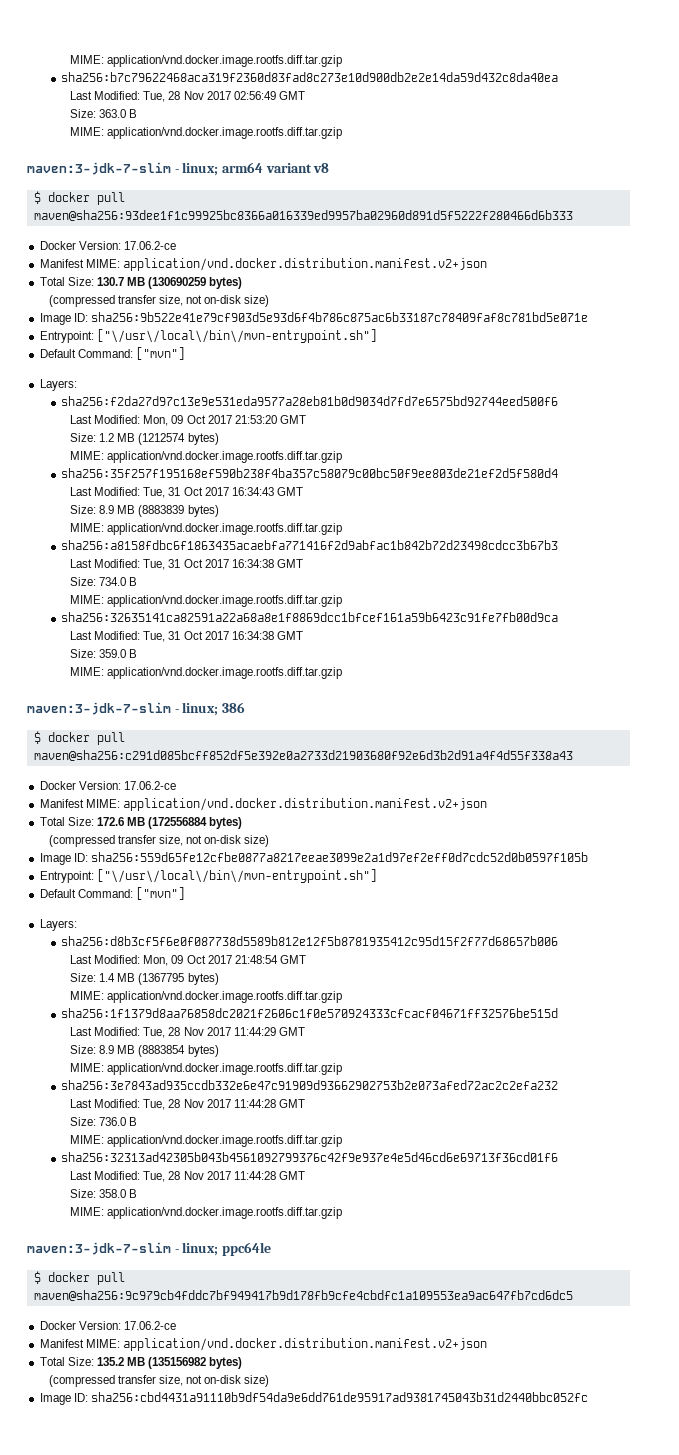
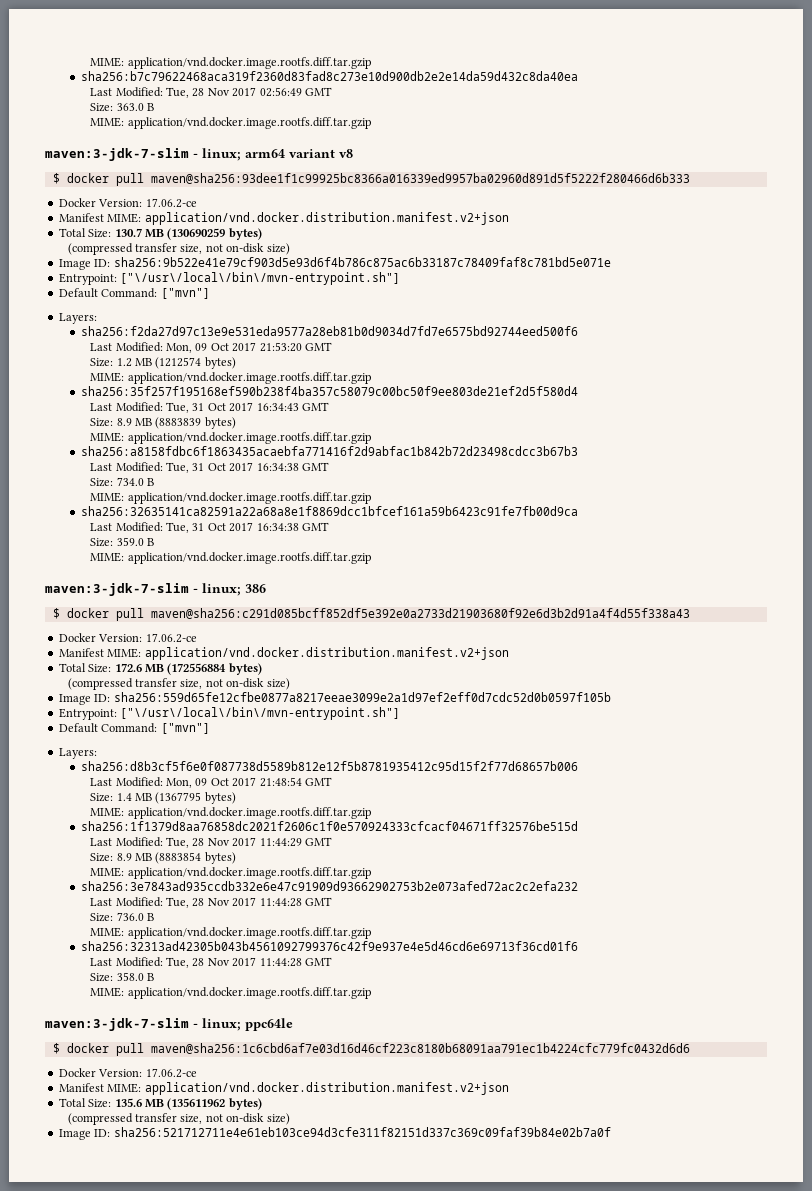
[33,1290,573,1301] [39,1321,176,1330] [39,1338,487,1351] [39,1357,243,1369] [48,1375,270,1387] [39,1392,588,1405] maven@sha256:9c979cb4fddc7bf949417b9d178fb9cfe4cbdfc1a109553ea9ac647fb7cd6dc5 // Docker Version: 17.06.2-ce // Manifest MIME: application/vnd.docker.distribution.manifest.v2+json // Total Size: 135.2 MB (135156982 bytes) // (compressed transfer size, not on-disk size) // Image ID: sha256:cbd4431a91110b9df54da9e6dd761de95917ad9381745043b31d2440bbc052fc -> [150,1043,690,1054] [58,1068,197,1078] [58,1082,509,1095] [58,1098,262,1110] [67,1113,290,1125] [58,1127,611,1140] maven@sha256:1c6cbd6af7e03d16d46cf223c8180b68091aa791ec1b4224cfc779fc0432d6d6 // Docker Version: 17.06.2-ce // Manifest MIME: application/vnd.docker.distribution.manifest.v2+json // Total Size: 135.6 MB (135611962 bytes) // (compressed transfer size, not on-disk size) // Image ID: sha256:521712711e4e61eb103ce94d3cfe311f82151d337c369c09faf39b84e02b7a0f

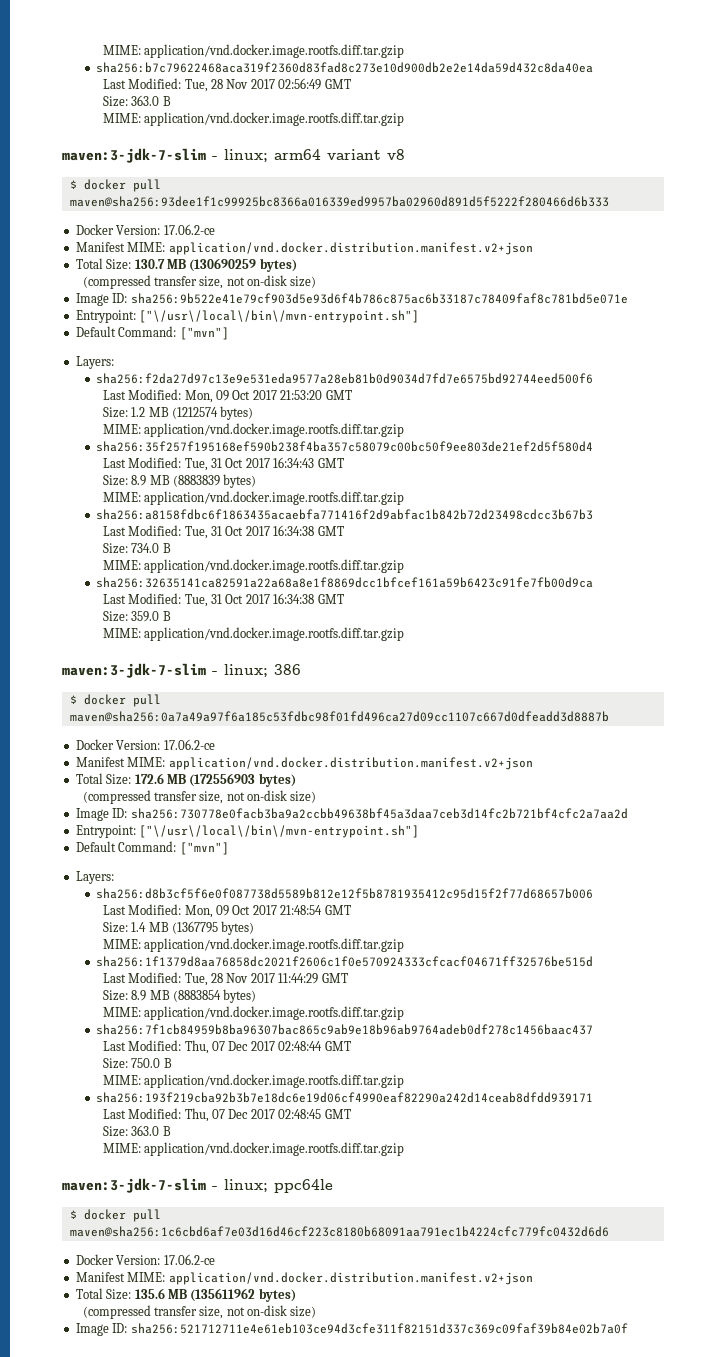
[150,608,690,619] maven@sha256:c291d085bcff852df5e392e0a2733d21903680f92e6d3b2d91a4f4d55f338a43 -> [69,711,609,722] maven@sha256:0a7a49a97f6a185c53fdbc98f01fd496ca27d09cc1107c667d0dfeadd3d8887b
[167,663,262,675] [67,678,290,690] [58,692,611,705] (172556884 bytes) // (compressed transfer size, not on-disk size) // Image ID: sha256:559d65fe12cfbe0877a8217eeae3099e2a1d97ef2eff0d7cdc52d0b0597f105b -> [189,773,296,787] [82,790,317,804] [75,808,628,821] (172556903 bytes) // (compressed transfer size, not on-disk size) // Image ID: sha256:730778e0facb3ba9a2ccbb49638bf45a3daa7ceb3d14fc2b721bf4cfc2a7aa2d
[81,881,579,891] [90,897,332,908] [90,912,155,922] [90,927,371,939] [81,941,579,951] [90,957,332,968] [90,972,144,982] sha256:3e7843ad935ccdb332e6e47c91909d93662902753b2e073afed72ac2c2efa232 // Last Modified: Tue, 28 Nov 2017 11:44:28 GMT // Size: 736.0 B // MIME: application/vnd.docker.image.rootfs.diff.tar.gzip // sha256:32313ad42305b043b4561092799376c42f9e937e4e5d46cd6e69713f36cd01f6 // Last Modified: Tue, 28 Nov 2017 11:44:28 GMT // Size: 358.0 -> [96,1024,594,1035] [102,1040,351,1054] [102,1058,172,1069] [102,1074,405,1088] [96,1092,594,1103] [102,1108,351,1122] [102,1125,160,1137] sha256:7f1cb84959b8ba96307bac865c9ab9e18b96ab9764adeb0df278c1456baac437 // Last Modified: Thu, 07 Dec 2017 02:48:44 GMT // Size: 750.0 B // MIME: application/vnd.docker.image.rootfs.diff.tar.gzip // sha256:193f219cba92b3b7e18dc6e19d06cf4990eaf82290a242d14ceab8dfdd939171 // Last Modified: Thu, 07 Dec 2017 02:48:45 GMT // Size: 363.0

